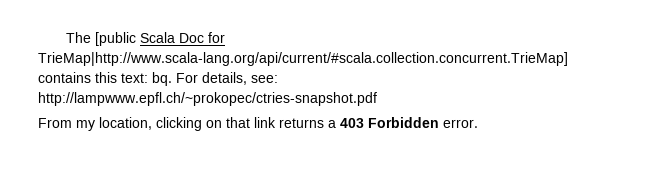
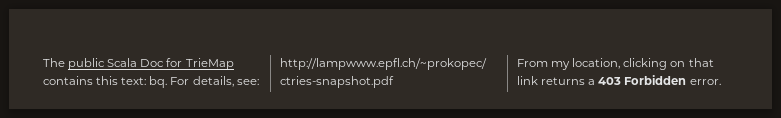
[94,32,136,46] [public -> [68,58,106,70] public
[38,52,568,66] TrieMap|http://www.scala-lang.org/api/current/#scala.collection.concurrent.TrieMap] -> [185,58,234,70] TrieMap

